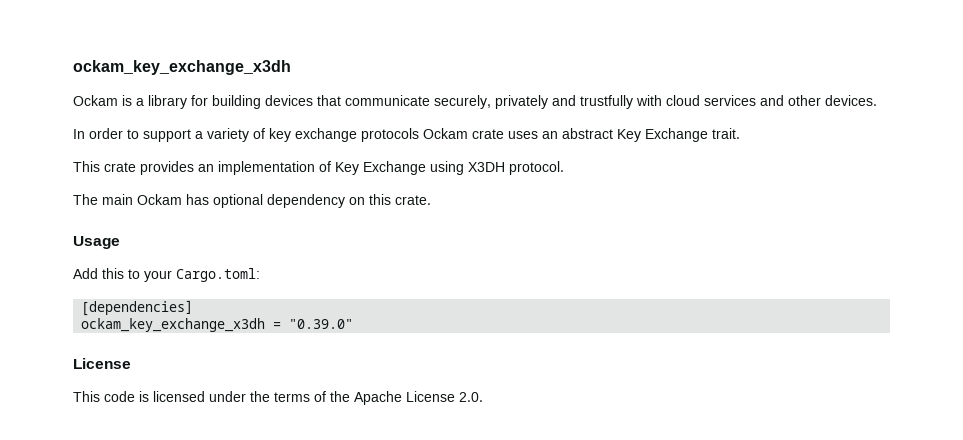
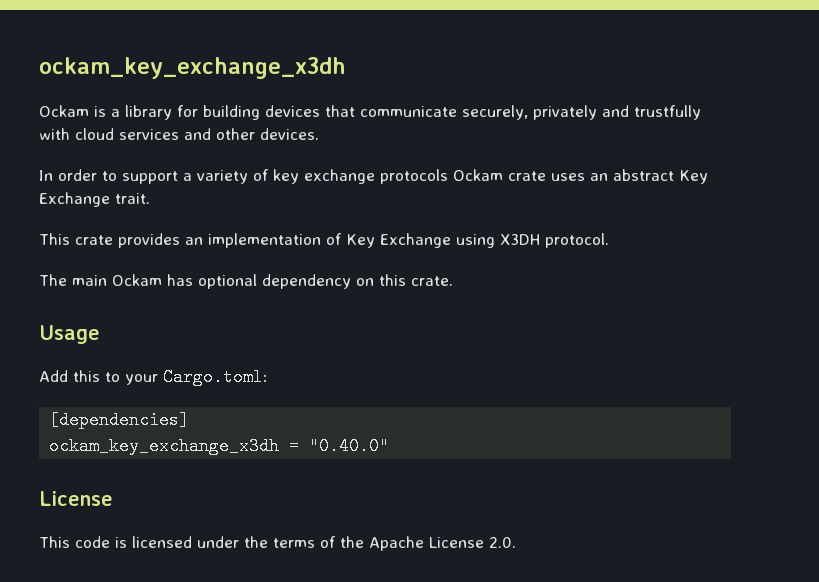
[289,319,354,329] "0.39.0" -> [309,437,390,455] "0.40.0"

